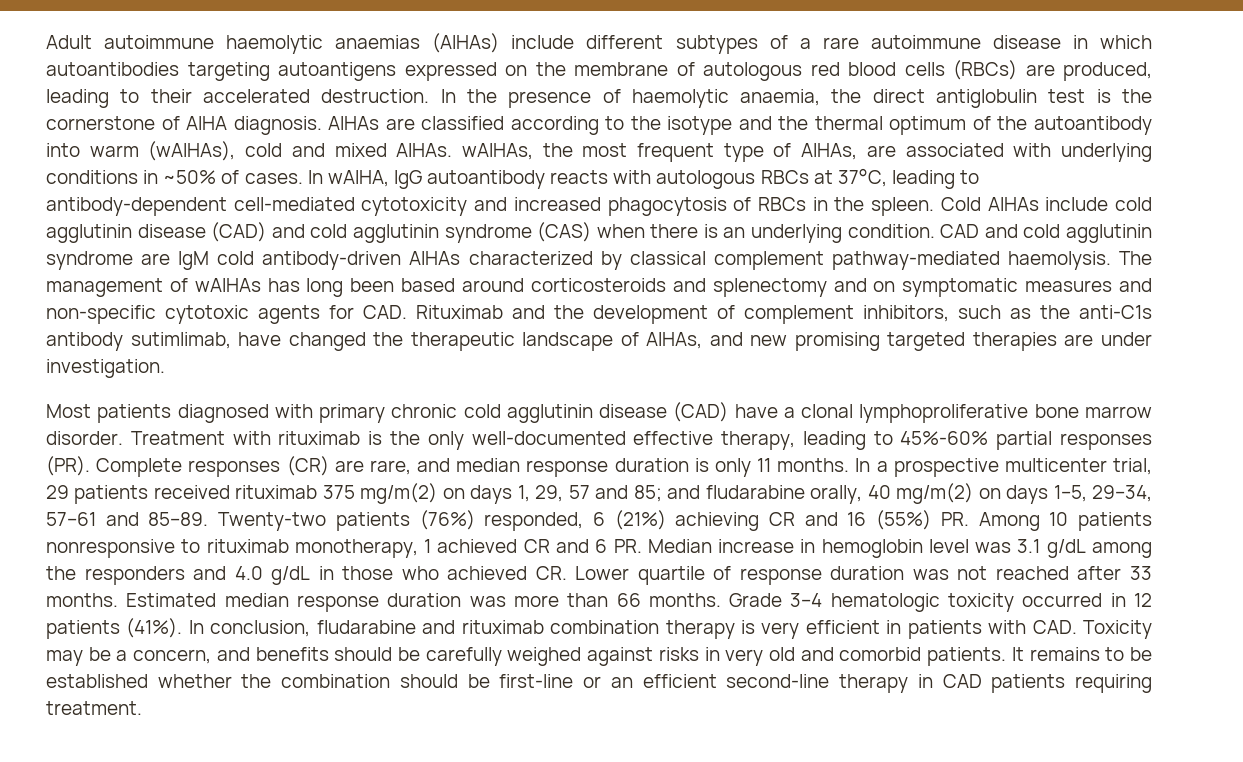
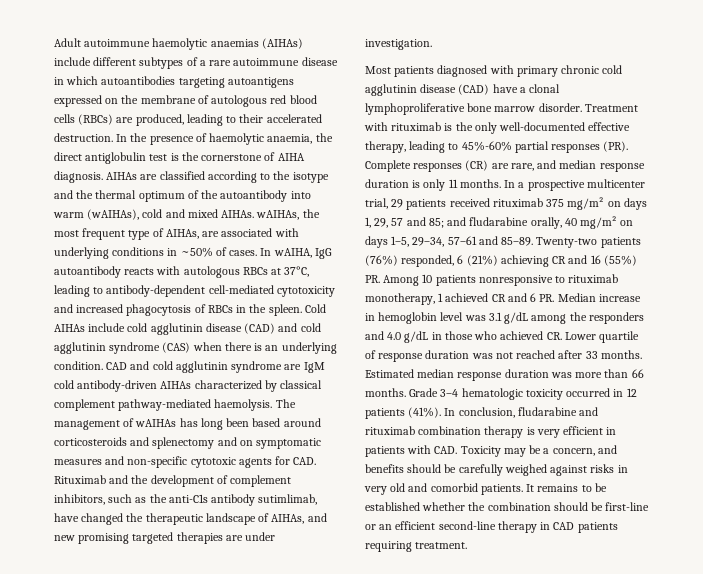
[360,483,438,504] mg/m(2) -> [567,197,605,210] mg/m²
[896,483,974,504] mg/m(2) -> [580,216,618,229] mg/m²

